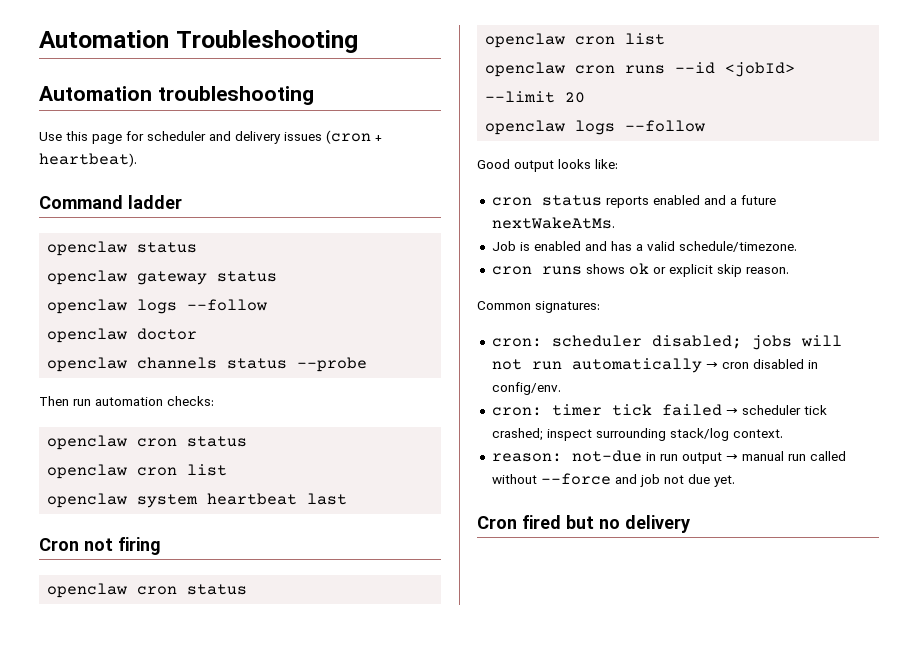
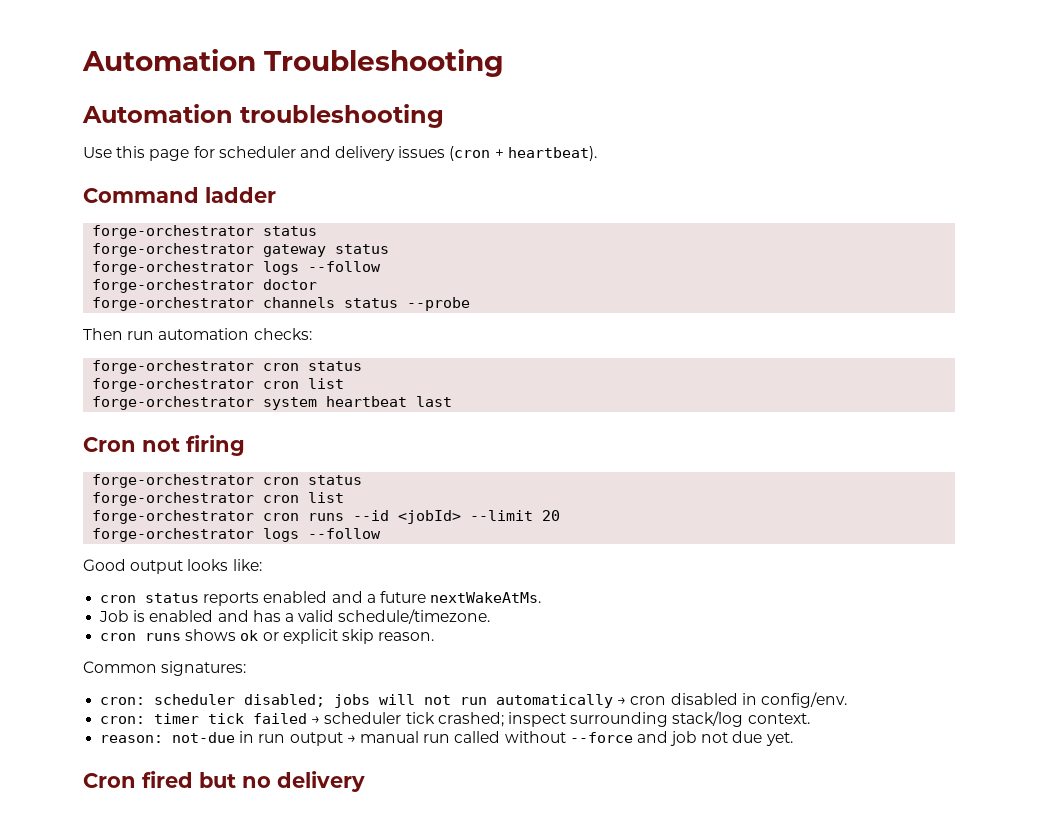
[47,241,198,256] [47,270,128,285] openclaw status // openclaw -> [92,225,318,239] [92,243,255,257] forge-orchestrator status // forge-orchestrator
[47,299,268,314] [47,328,128,343] openclaw logs --follow // openclaw -> [92,261,382,275] [92,279,255,293] forge-orchestrator logs --follow // forge-orchestrator
[47,357,128,372] openclaw -> [92,297,255,311] forge-orchestrator
[47,435,248,450] [47,464,228,479] [47,493,128,508] openclaw cron status // openclaw cron list // openclaw -> [92,360,363,374] [92,378,345,392] [92,396,255,410] forge-orchestrator cron status // forge-orchestrator cron list // forge-orchestrator
[47,583,248,598] [485,33,666,48] [485,62,566,77] openclaw cron status // openclaw cron list // openclaw -> [92,474,363,488] [92,492,345,506] [92,510,255,524] forge-orchestrator cron status // forge-orchestrator cron list // forge-orchestrator
[485,120,566,135] openclaw -> [92,528,255,542] forge-orchestrator

